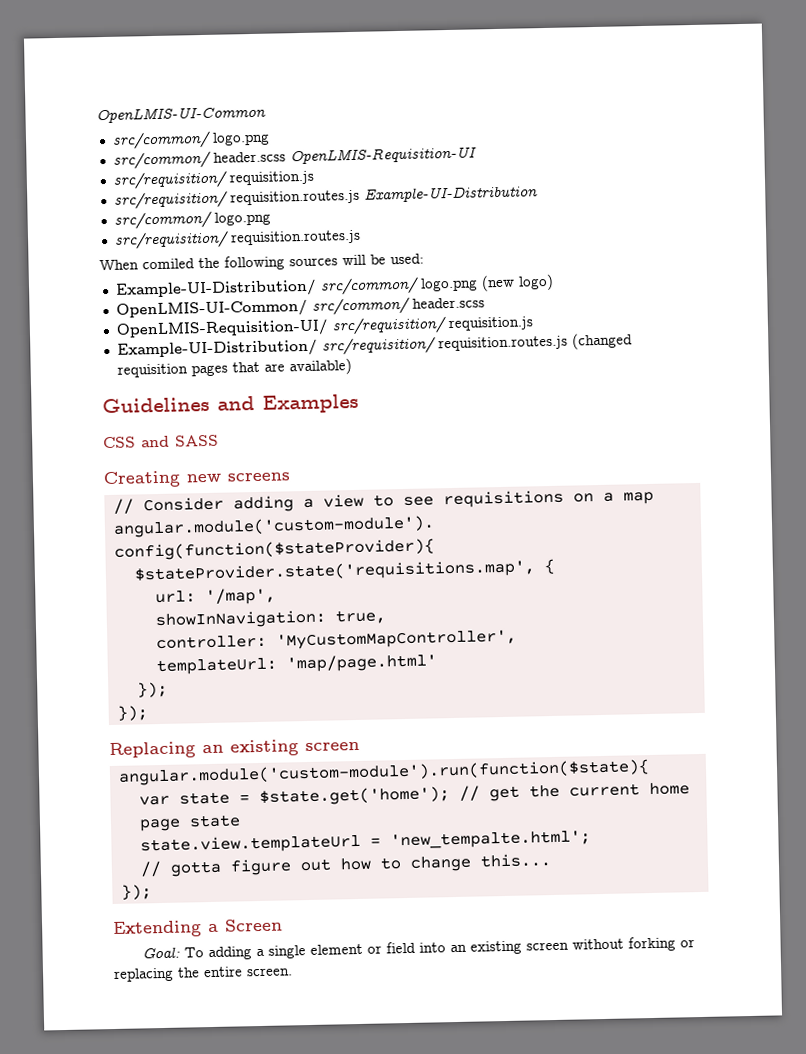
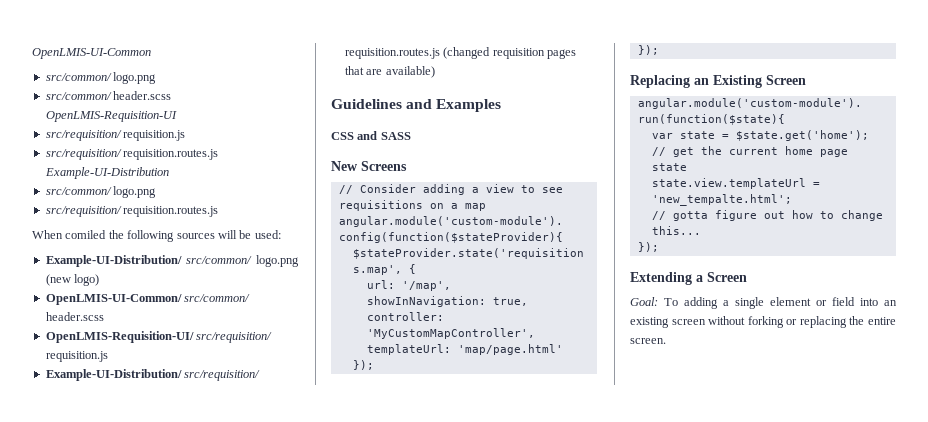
[103,470,291,489] Creating new screens -> [331,161,407,171] New Screens
[230,739,360,757] existing screen -> [713,75,806,88] Existing Screen

